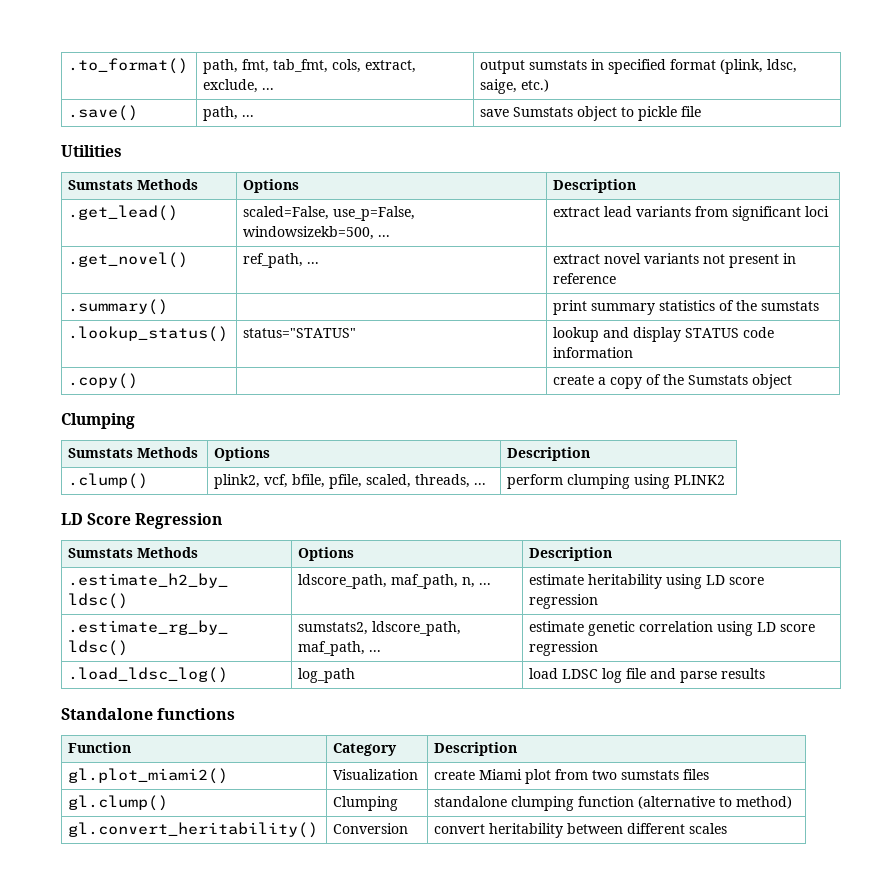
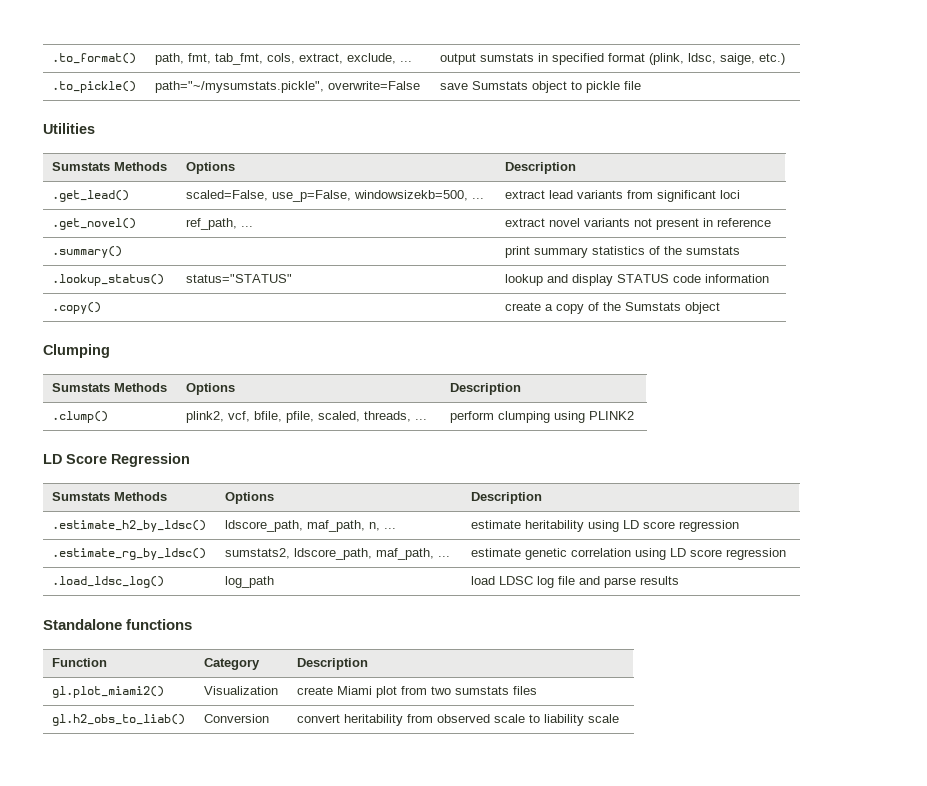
[68,105,139,121] [203,106,255,121] .save() | path, ... -> [52,81,137,93] [155,81,421,93] .to_pickle() | path="~/mysumstats.pickle", overwrite=False
[68,795,169,811] [333,796,399,811] [434,796,793,811] [68,822,319,838] [333,823,409,834] [434,823,728,838] gl.clump() | Clumping | standalone clumping function (alternative to method) // gl.convert_heritability() | Conversion | convert heritability between different scales -> [52,714,186,726] [204,714,270,723] [297,714,620,726] gl.h2_obs_to_liab() | Conversion | convert heritability from observed scale to liability scale

